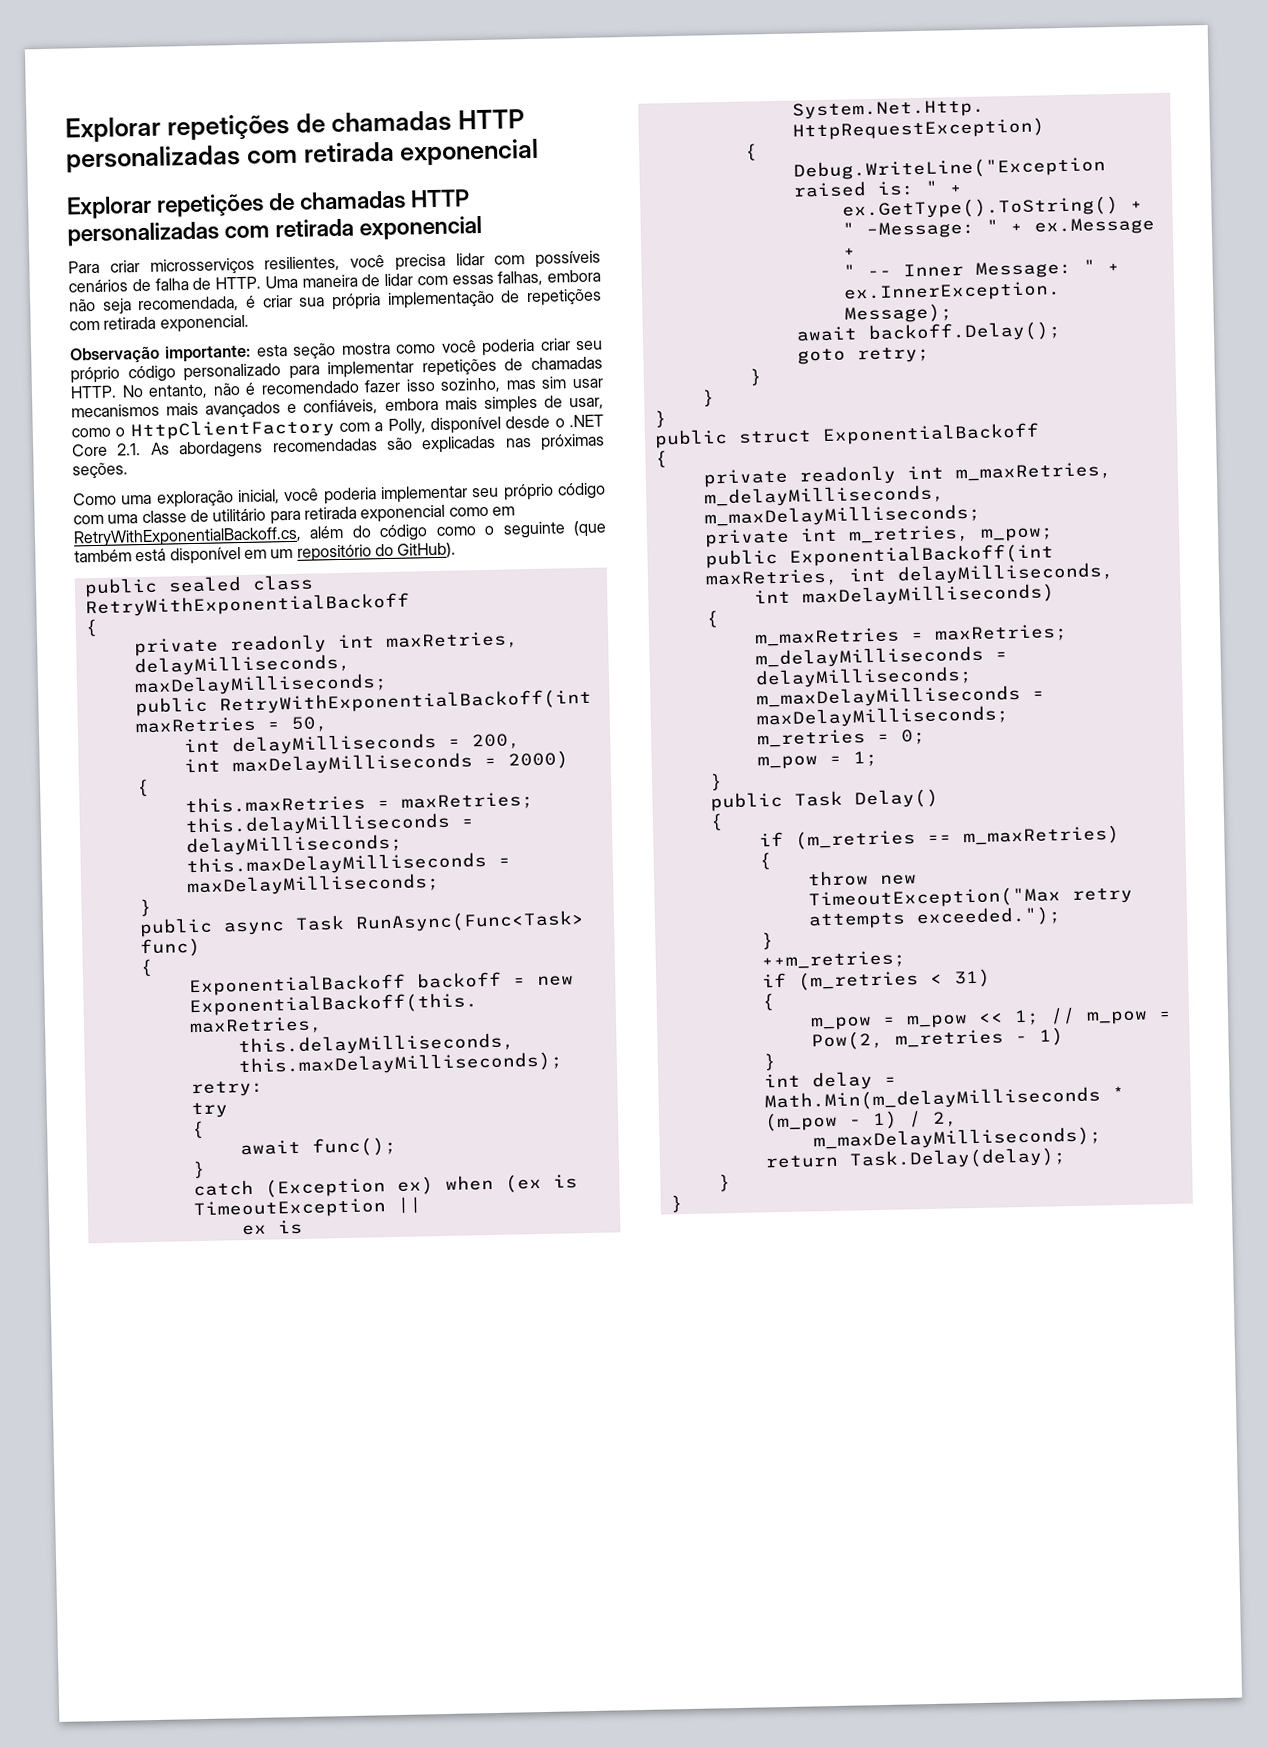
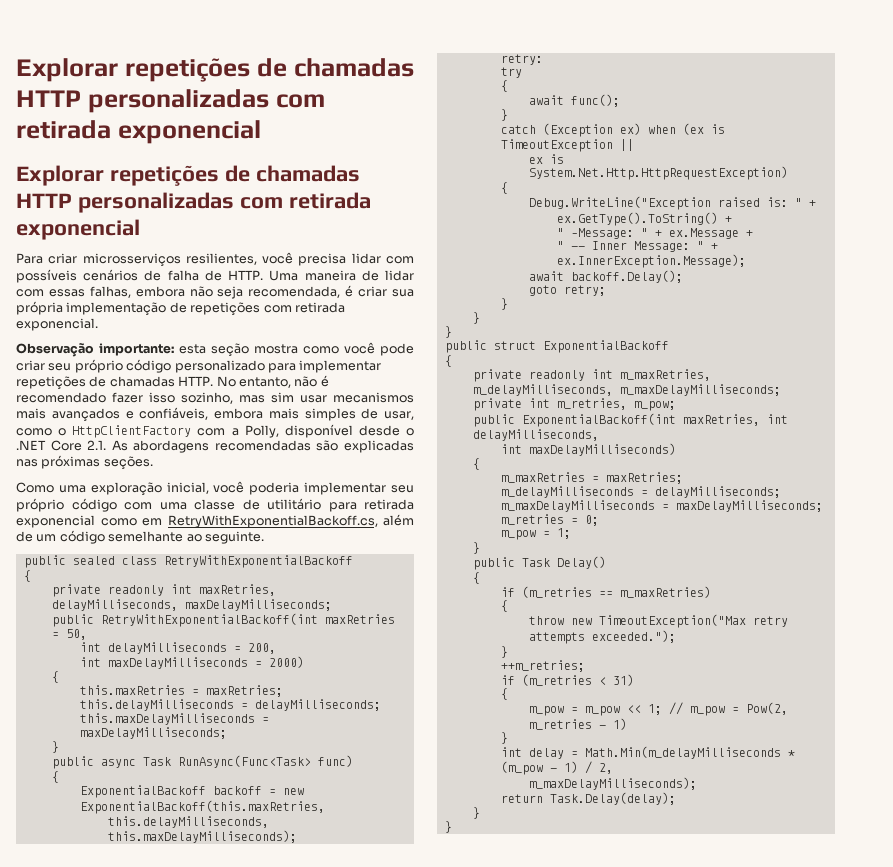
[481,338,536,357] poderia -> [380,343,414,356] pode
[351,520,608,542] [74,542,457,565] do código como o seguinte (que também está disponível em um repositório do GitHub). -> [16,530,264,544] de um código semelhante ao seguinte.

